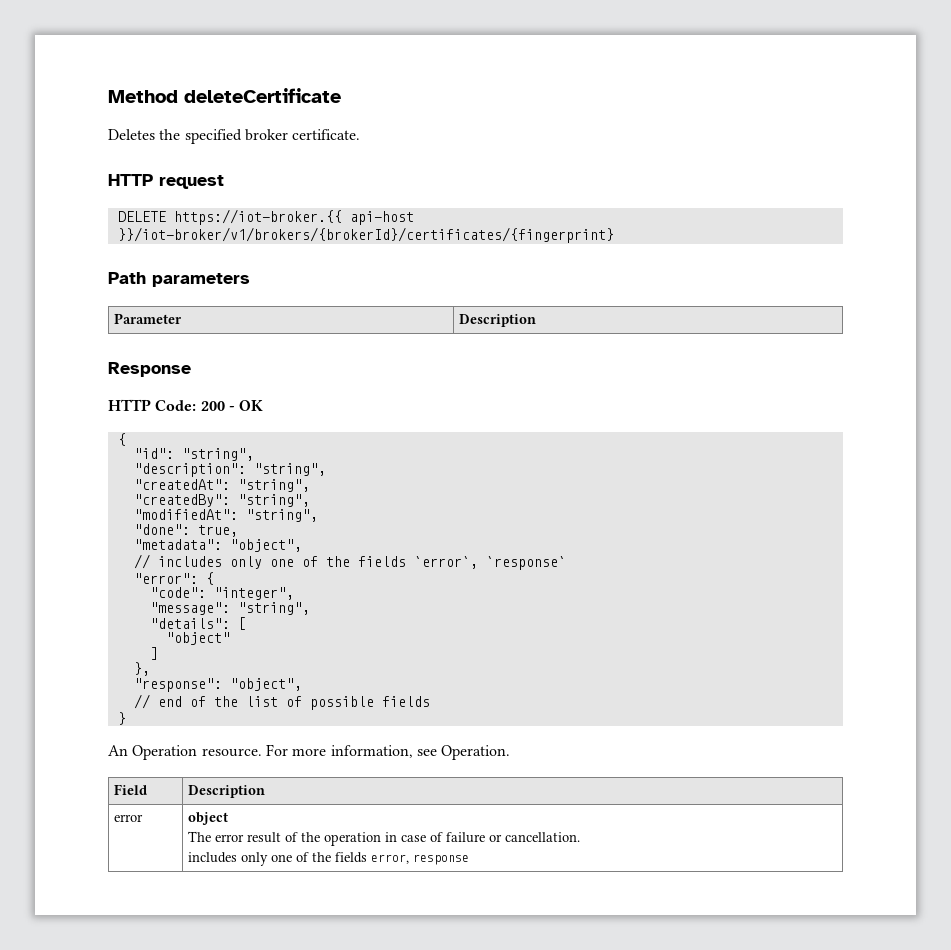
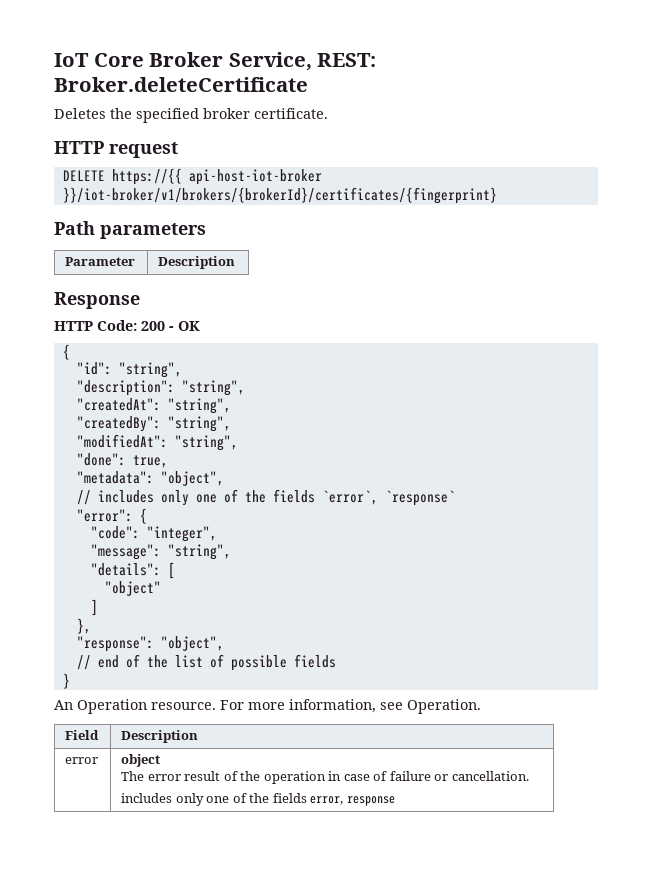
[108,88,341,103] Method deleteCertificate -> [54,52,377,71] [54,77,308,92] IoT Core Broker Service, REST: Broker.deleteCertificate
[173,209,414,225] https://iot-broker.{{ api-host -> [111,168,322,185] https://{{ api-host-iot-broker

